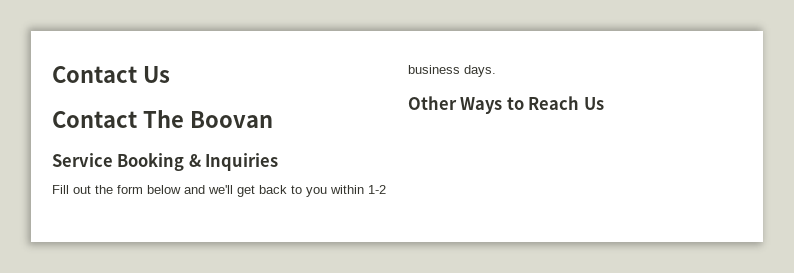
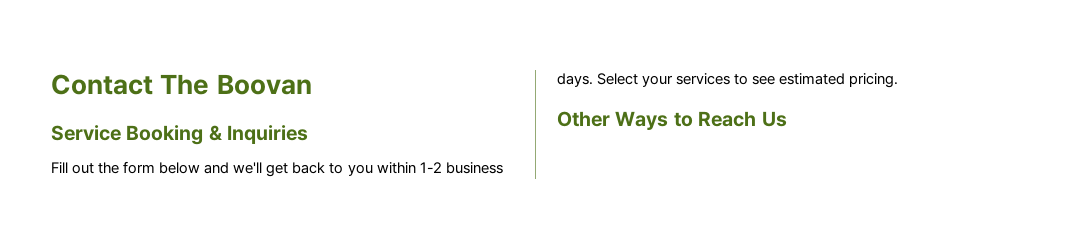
[52,66,170,83] [52,111,137,128] Contact Us // Contact -> [51,74,153,95] Contact
(496, 71) none -> [597,73,899,88] Select your services to see estimated pricing.

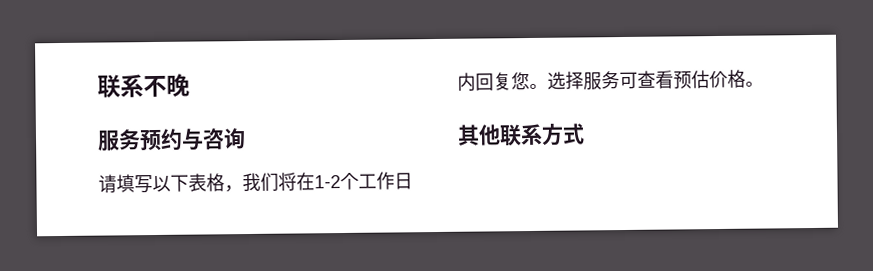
[51,74,312,95] [51,125,309,145] [51,161,503,177] [557,73,899,88] [557,111,787,130] Contact The Boovan // Service Booking & Inquiries // Fill out the form below and we'll get back to you within 1-2 business days. Select your services to see estimated pricing. // Other Ways to Reach Us -> [97,73,190,98] [97,128,246,152] [98,171,413,194] [457,69,764,92] [457,123,585,147] 联系不晚 // 服务预约与咨询 // 请填写以下表格，我们将在1-2个工作日内回复您。选择服务可查看预估价格。 // 其他联系方式

